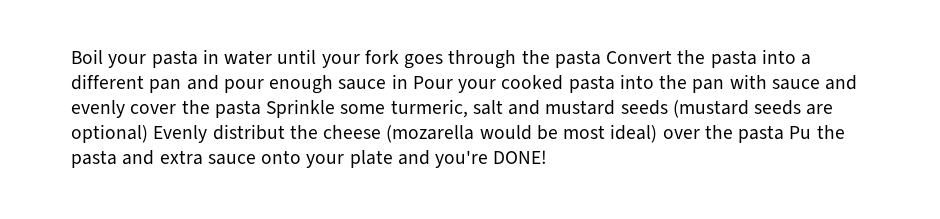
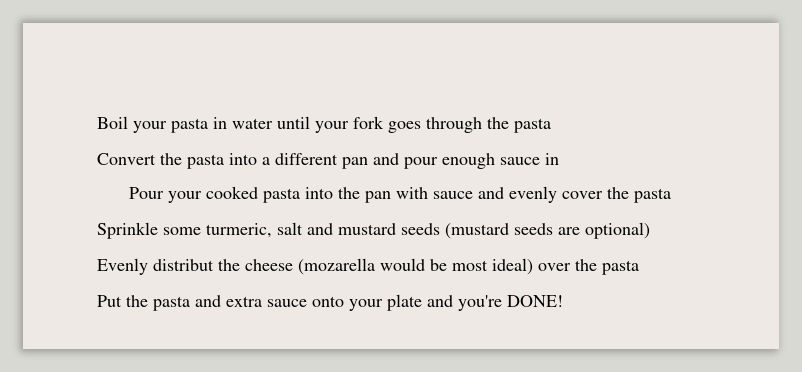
(601, 59) none -> (551, 125) //
(408, 81) none -> (559, 159) //
(261, 109) none -> (671, 195) //
(148, 133) none -> (650, 230) //
[789,126,812,139] Pu -> [97,295,122,307] // Put

